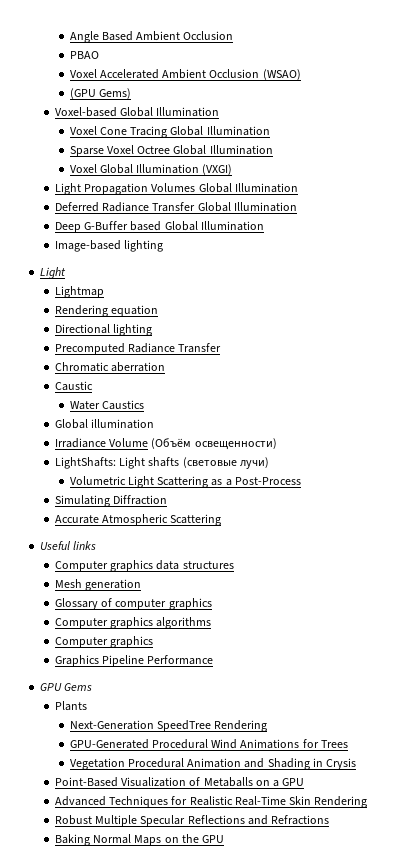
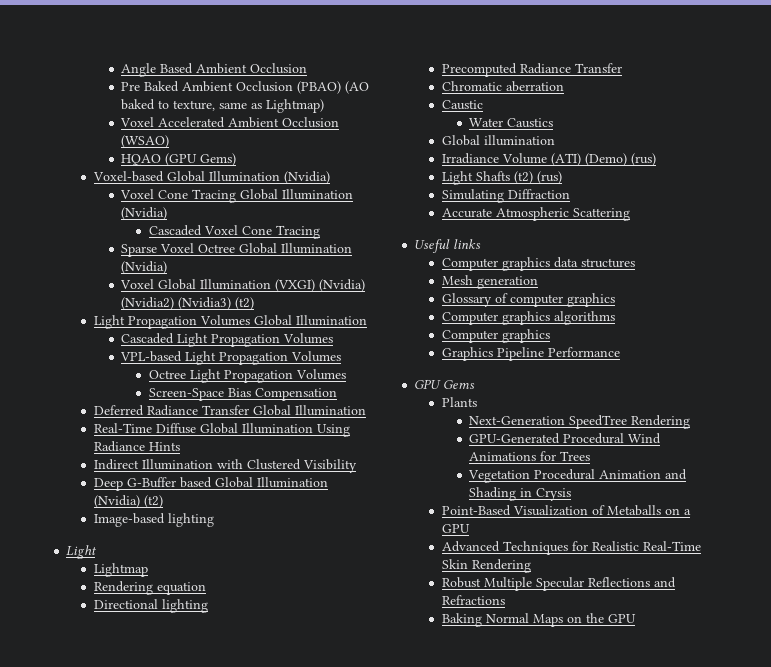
[69,51,99,59] PBAO -> [121,81,370,94] [121,99,325,113] Pre Baked Ambient Occlusion (PBAO) (AO baked to texture, same as Lightmap)
(301, 74) none -> [121,154,162,166] HQAO
(220, 112) none -> [283,171,330,184] (Nvidia)
(270, 131) none -> [121,207,168,220] [149,225,321,239] (Nvidia) // Cascaded Voxel Cone Tracing
(273, 150) none -> [121,261,168,274] (Nvidia)
(233, 169) none -> [319,279,366,292] [121,297,255,310] (Nvidia) (Nvidia2) (Nvidia3) (t2)
(298, 188) none -> [121,333,334,347] [120,351,342,365] [149,369,347,383] [149,388,338,401] // Cascaded Light Propagation Volumes // VPL-based Light Propagation Volumes // Octree Light Propagation Volumes // Screen-Space Bias Compensation
(297, 207) none -> [93,423,350,437] [93,441,180,452] [93,459,357,473] // Real-Time Diffuse Global Illumination Using Radiance Hints // Indirect Illumination with Clustered Visibility
(264, 226) none -> [93,495,163,508] (Nvidia) (t2)
[151,438,277,450] [54,457,269,469] [69,476,301,488] (Объём освещенности) // LightShafts: Light shafts (световые лучи) // Volumetric Light Scattering as a Post-Process -> [550,153,656,166] [441,171,562,185] (ATI) (Demo) (rus) // Light Shafts (t2) (rus)

